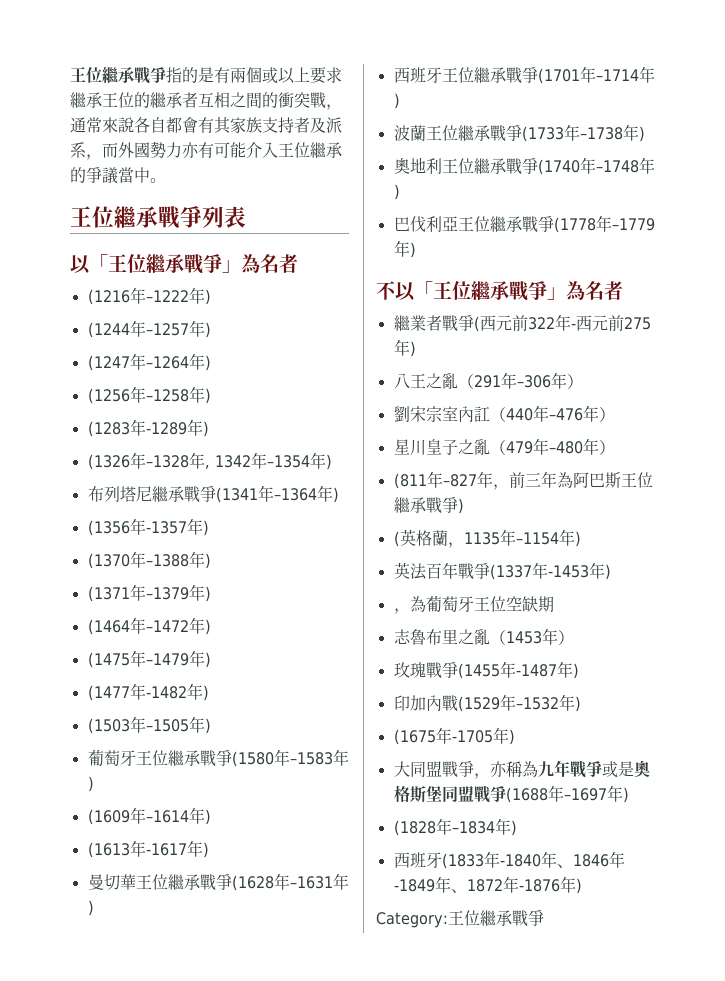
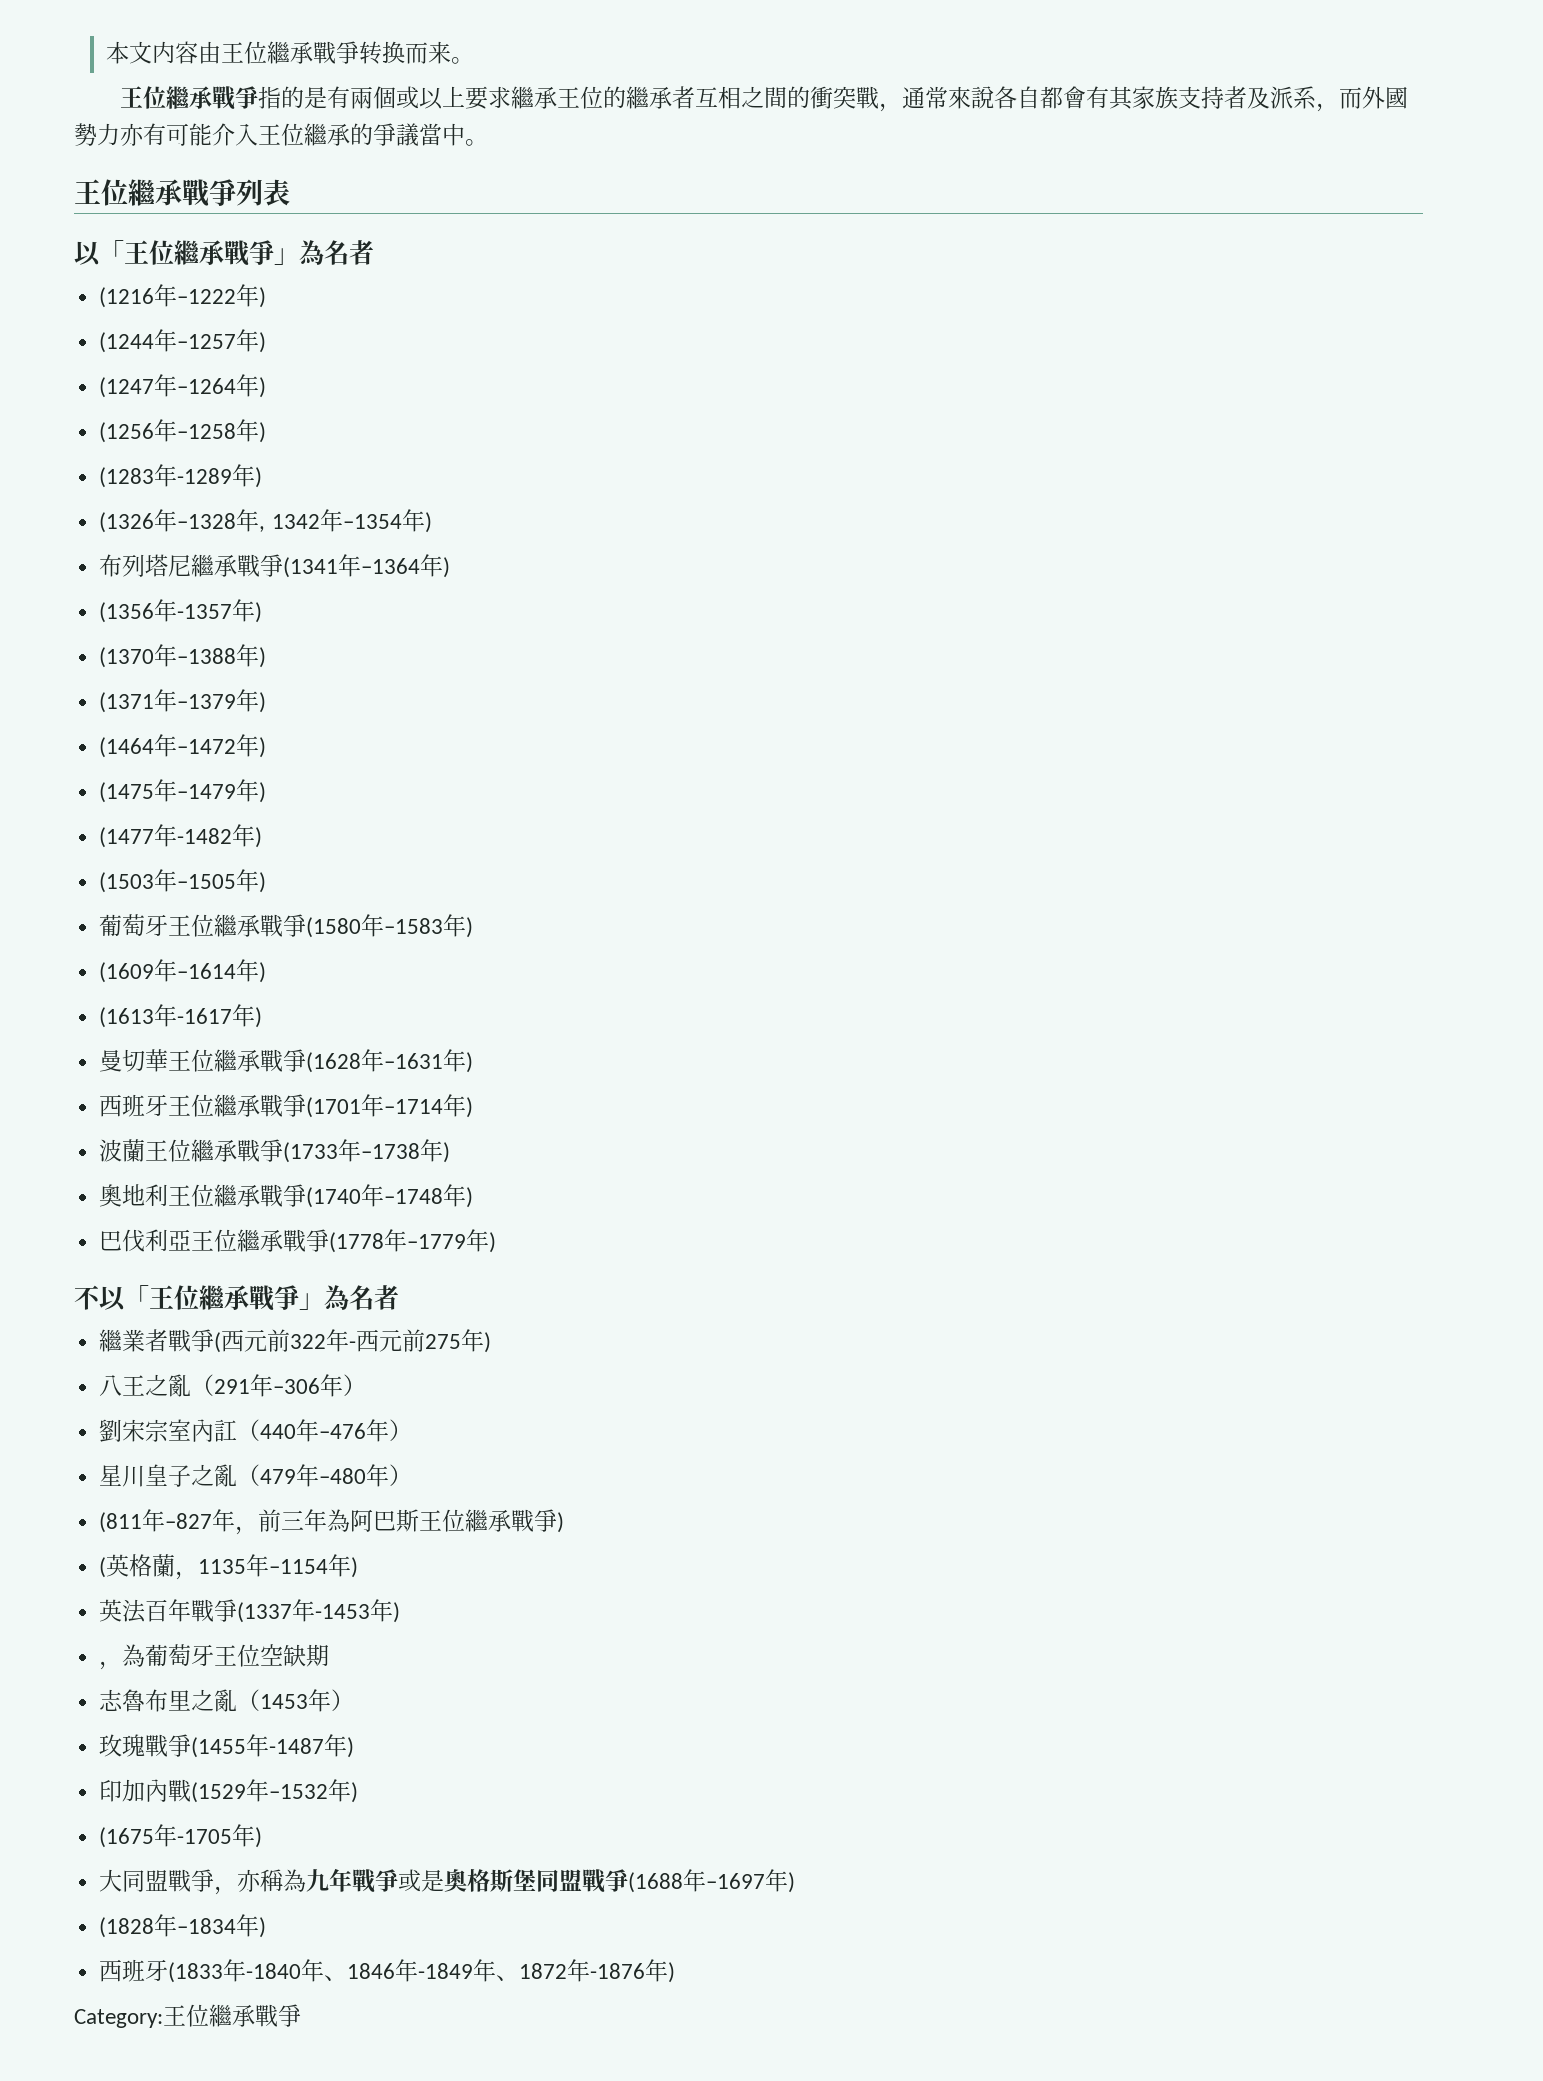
(70, 74) none -> [106,41,475,65] 本文内容由王位繼承戰爭转换而来。 //

